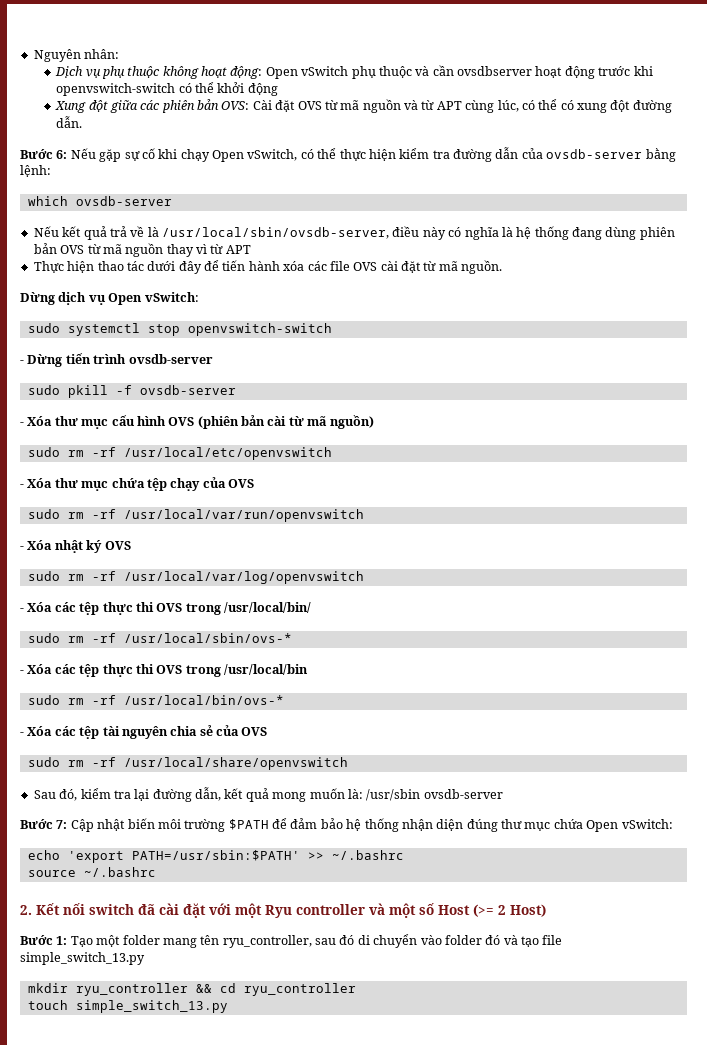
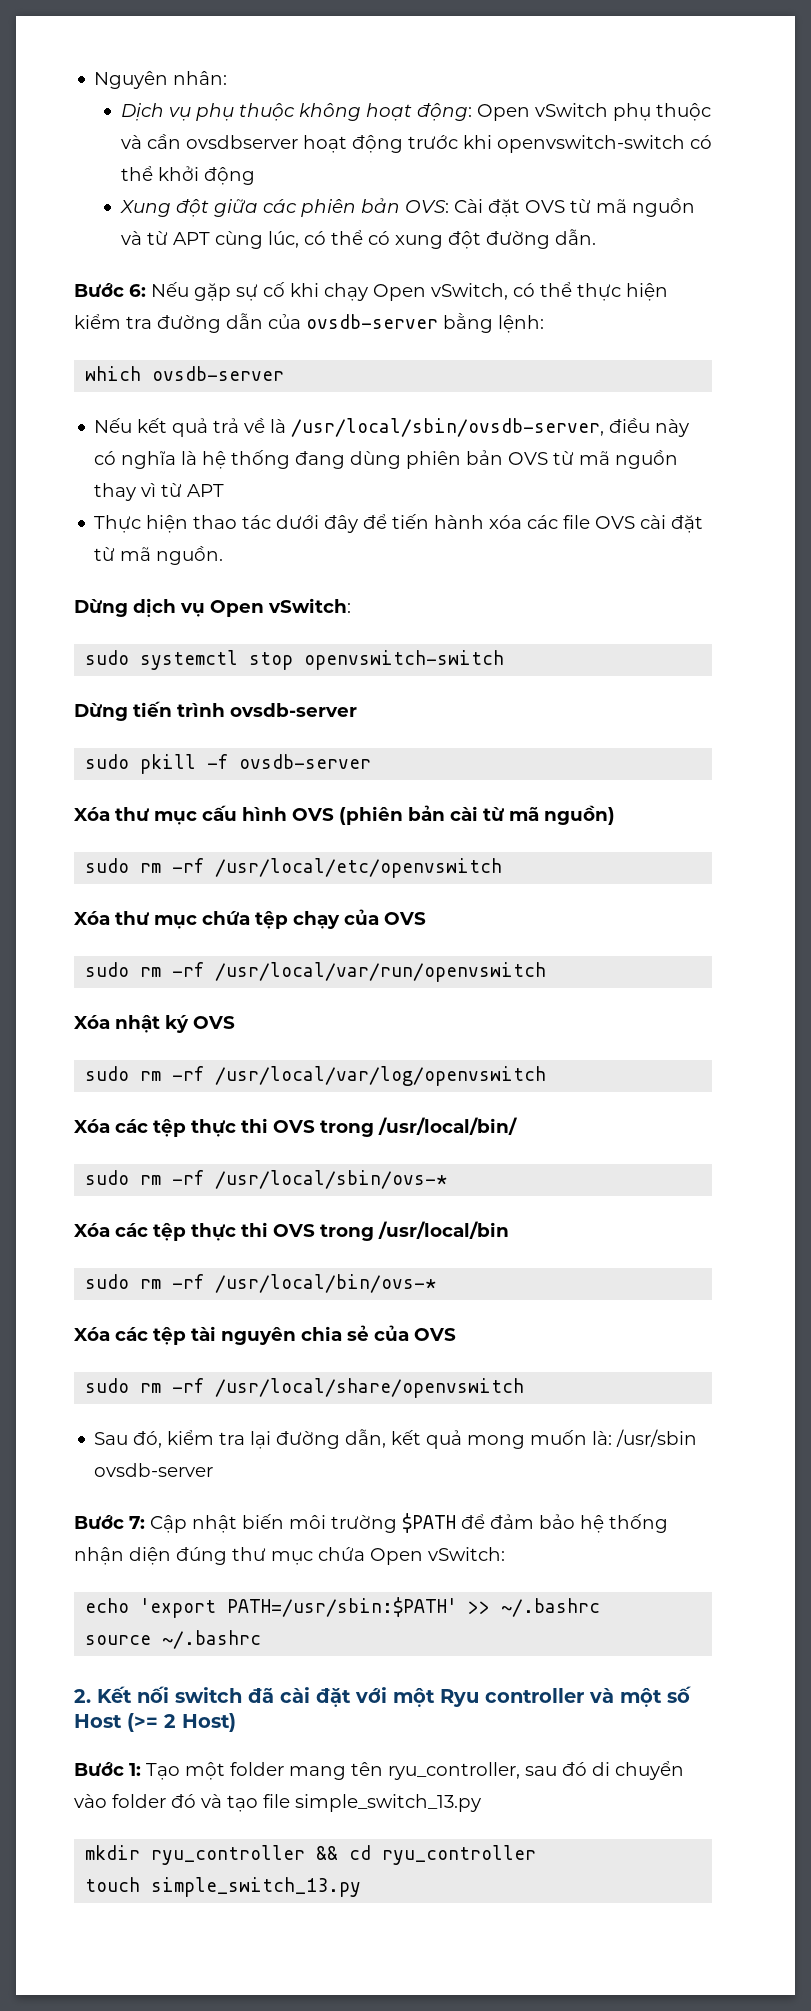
[20,360,24,364] - -> (505, 660) none
[20,422,24,426] - -> (372, 761) none
[20,484,24,488] - -> (503, 868) none
[20,546,24,550] - -> (547, 972) none
[20,608,24,612] - -> (547, 1076) none
[20,670,24,674] - -> (448, 1179) none
[20,732,24,736] - -> (437, 1283) none

